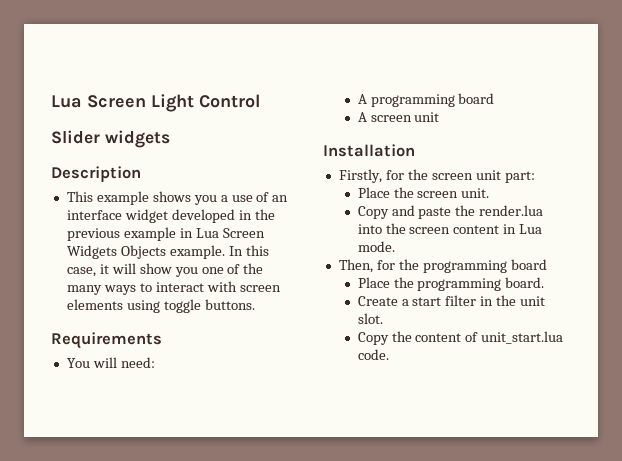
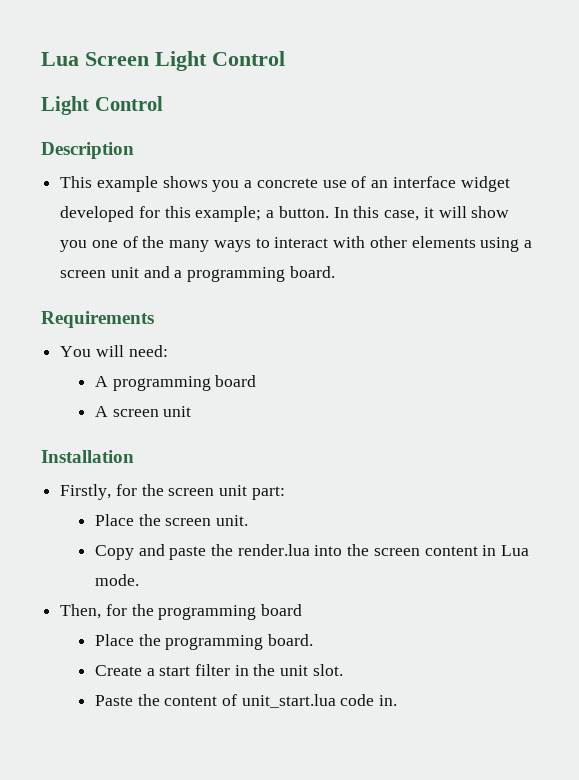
[51,130,170,148] Slider widgets -> [41,96,163,115] Light Control
(228, 198) none -> [256,178,318,188] concrete
[238,209,275,220] [66,227,265,241] [66,245,225,259] in the previous example in Lua Screen Widgets Objects example. -> [138,206,329,222] for this example; a button.
[239,285,281,292] screen -> [369,236,407,248] other
[163,299,255,313] toggle buttons. -> [523,240,532,248] [60,266,335,282] a screen unit and a programming board.
[357,332,389,345] Copy -> [94,695,133,706] Paste
[357,349,389,360] code. -> [340,694,398,706] code in.

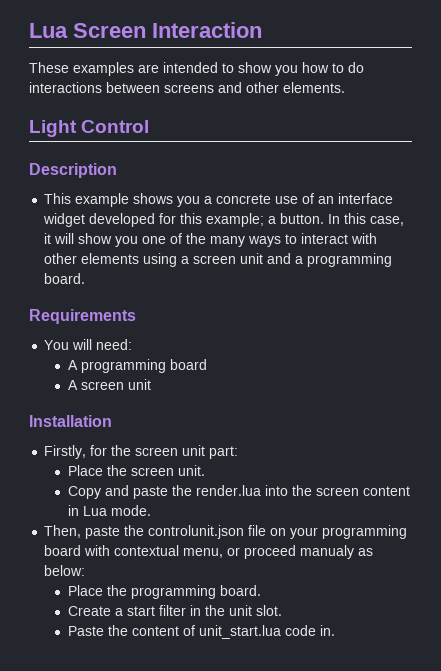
[155,51,285,71] Light Control -> [152,22,262,38] [29,62,364,76] [29,82,345,93] Interaction // These examples are intended to show you how to do interactions between screens and other elements.
[105,604,303,620] for the programming board -> [85,525,408,539] [44,545,374,559] [44,565,86,576] paste the controlunit.json file on your programming board with contextual menu, or proceed manualy as below:

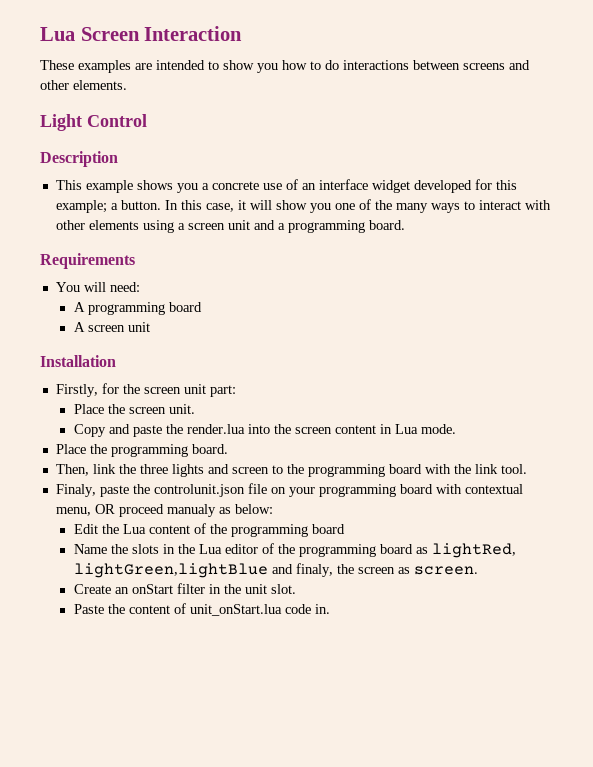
[44,525,82,538] Then, -> [55,444,228,457] [55,464,527,477] [55,484,96,497] Place the programming board. // Then, link the three lights and screen to the programming board with the link tool. // Finaly,
[227,547,241,556] or -> [94,504,115,514] OR
[67,585,261,599] Place the programming board. -> [73,523,345,537] [73,543,516,558] [73,563,478,578] Edit the Lua content of the programming board // Name the slots in the Lua editor of the programming board as lightRed, lightGreen,lightBlue and finaly, the screen as screen.
[114,606,155,616] a start -> [114,584,173,594] an onStart
[198,625,281,639] unit_start.lua -> [189,604,282,616] unit_onStart.lua

